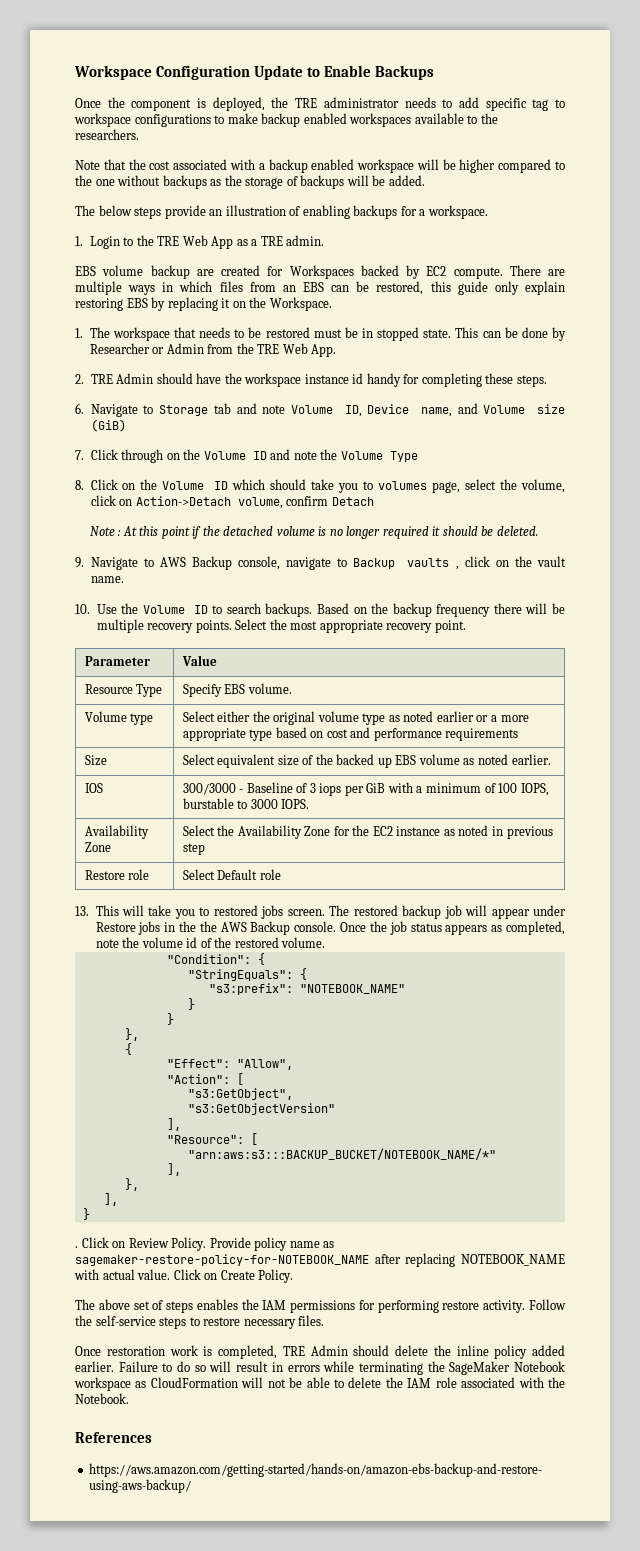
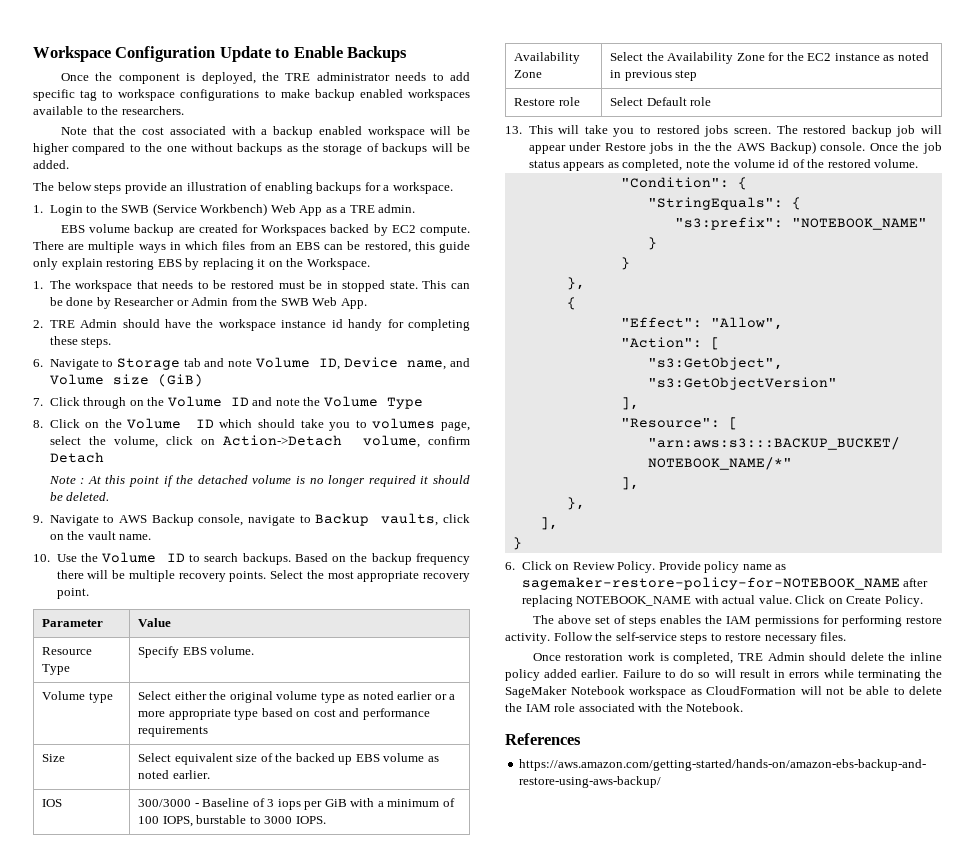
[157,236,180,246] TRE -> [121,203,268,216] SWB (Service Workbench)
[257,344,280,354] TRE -> [280,298,309,306] SWB
[407,558,459,570] vaults , -> [381,513,439,526] vaults,
[250,921,291,935] Backup -> [769,141,816,154] Backup)
[75,1246,78,1248] . -> [505,562,515,570] 6.

